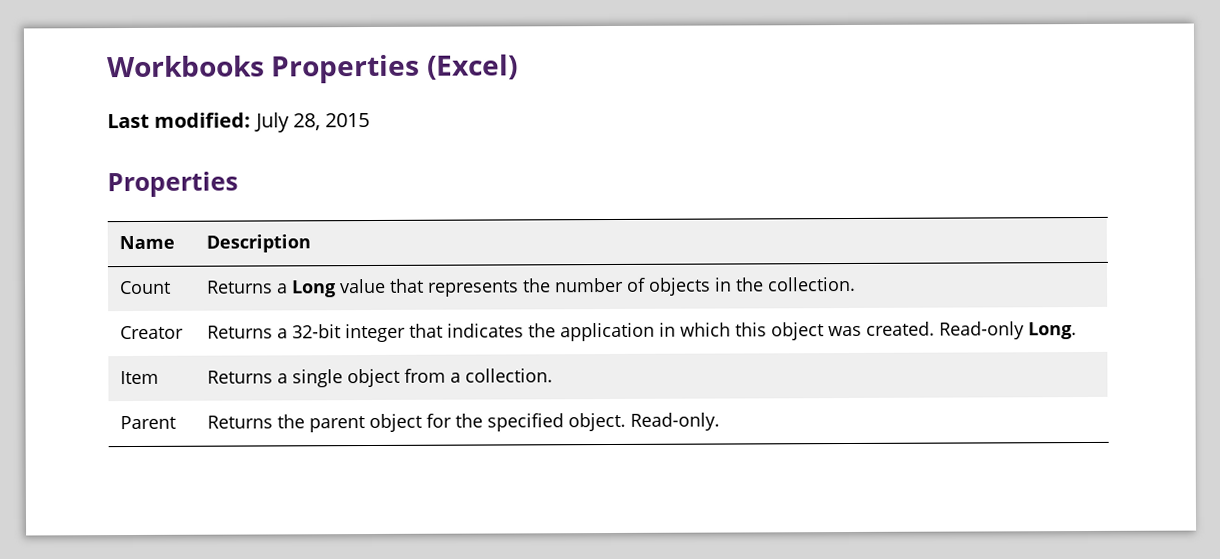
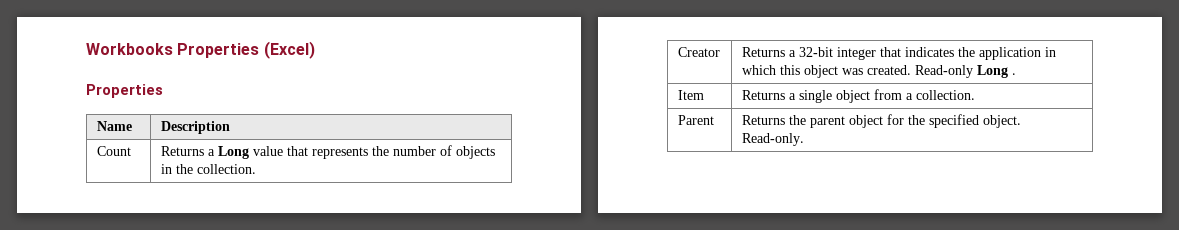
[107,112,371,133] // Last modified: July 28, 2015 -> (315, 50) none
[1028,322,1078,340] Long. -> [976,65,1016,78] Long .

